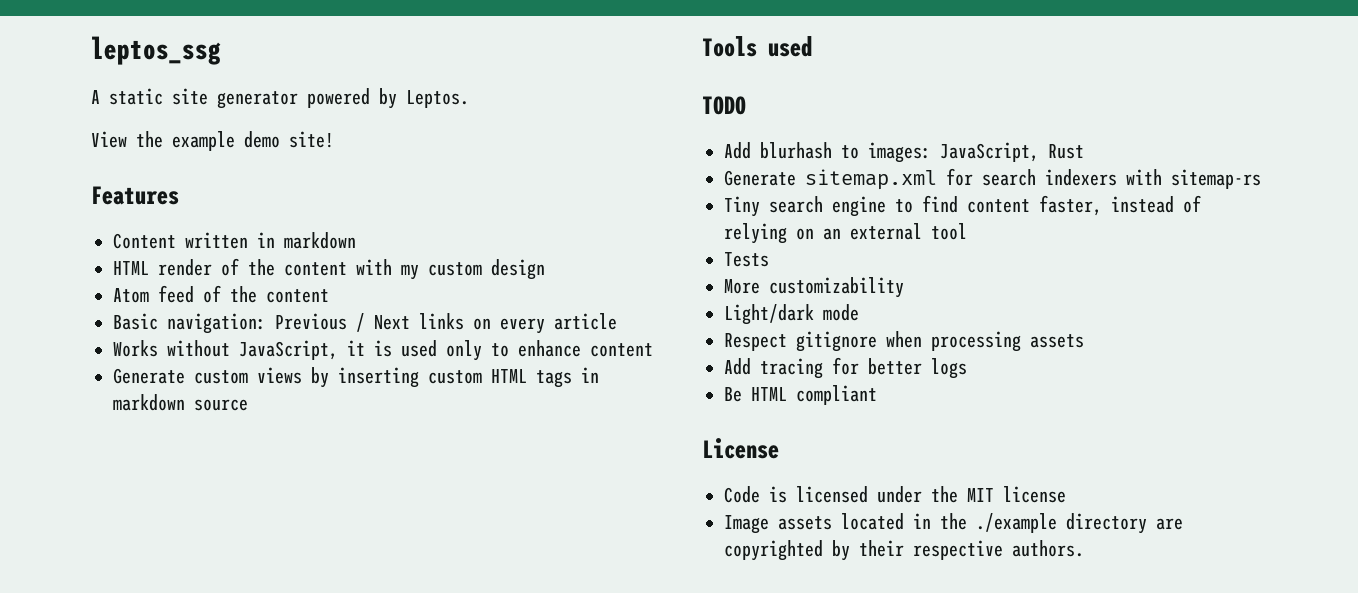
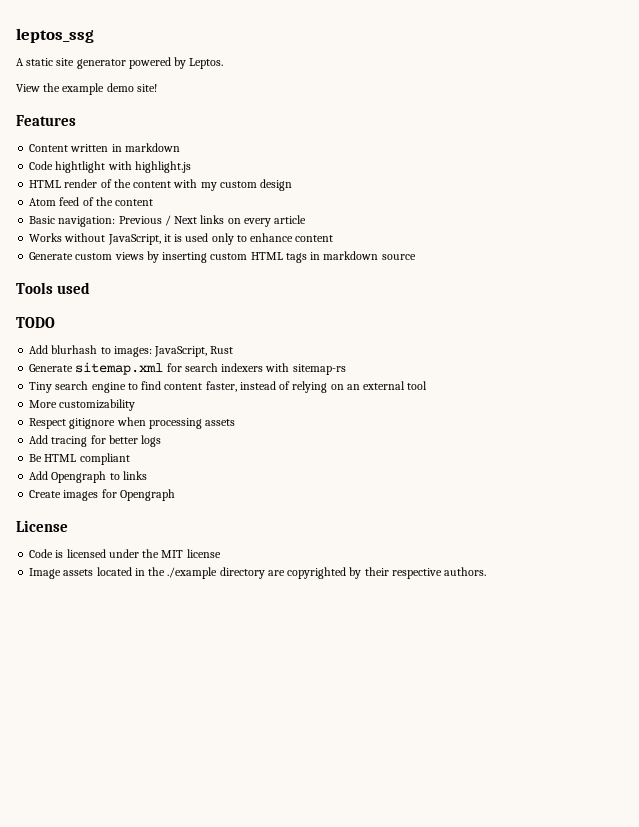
(356, 240) none -> [29,161,191,173] // Code hightlight with highlight.js
[724,252,769,267] // Tests -> (428, 385) none
[724,304,859,325] // Light/dark mode -> (136, 405) none
(877, 395) none -> [29,471,147,483] [29,489,175,501] // Add Opengraph to links // Create images for Opengraph

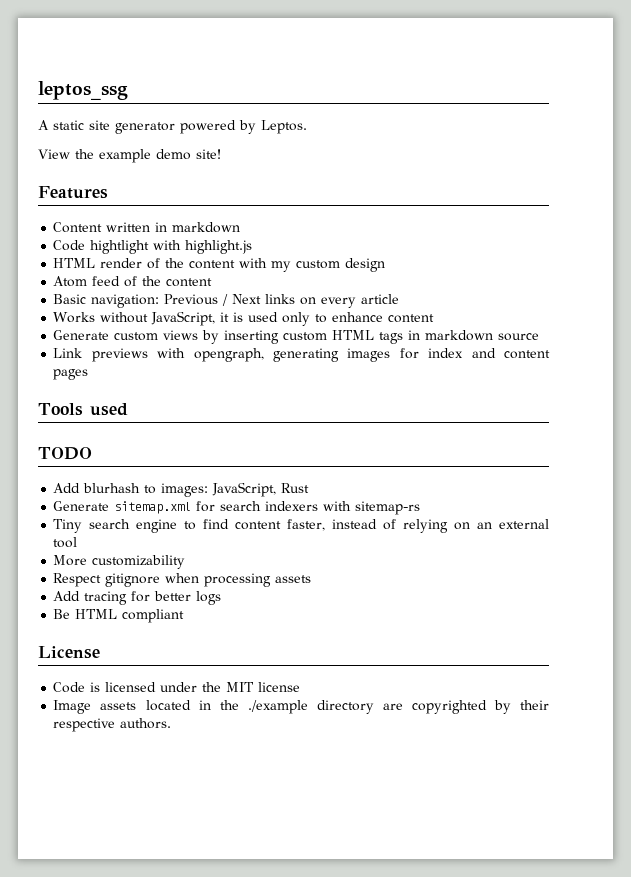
(416, 257) none -> [53,348,550,362] [53,369,89,380] // Link previews with opengraph, generating images for index and content pages
[29,471,147,483] [29,489,175,501] // Add Opengraph to links // Create images for Opengraph -> (185, 616) none

